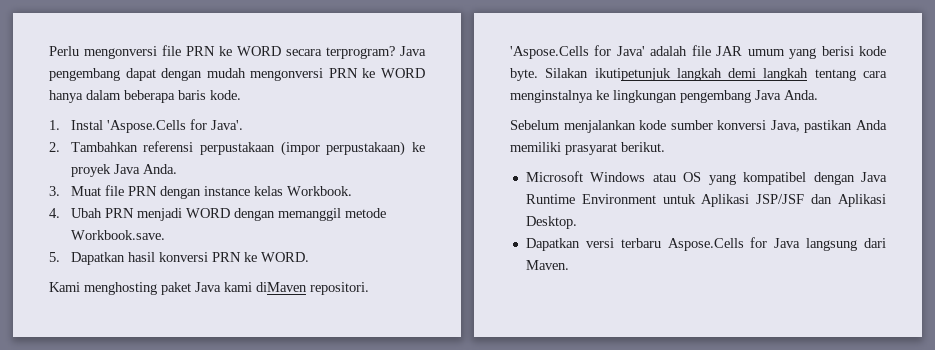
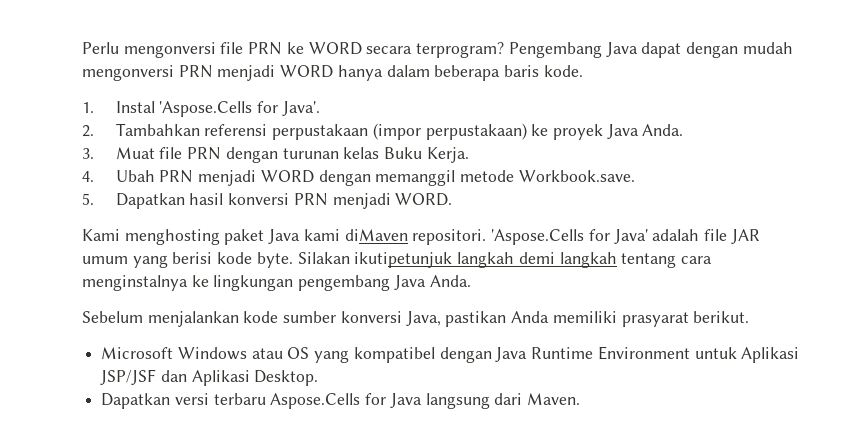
[400,46,426,56] [49,68,120,81] Java pengembang -> [508,42,638,58] Pengembang Java
[362,68,376,78] ke -> [217,65,276,81] menjadi
[203,186,352,196] instance kelas Workbook. -> [282,147,469,163] turunan kelas Buku Kerja.
[243,252,257,262] ke -> [332,193,391,209] menjadi

